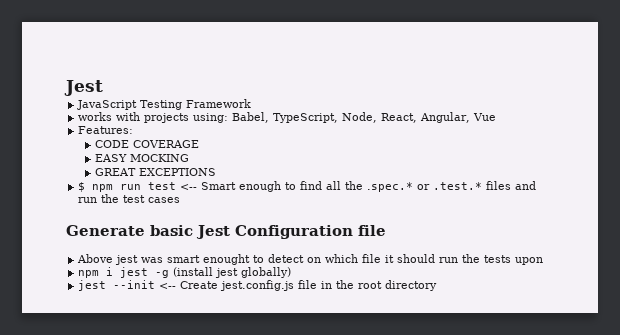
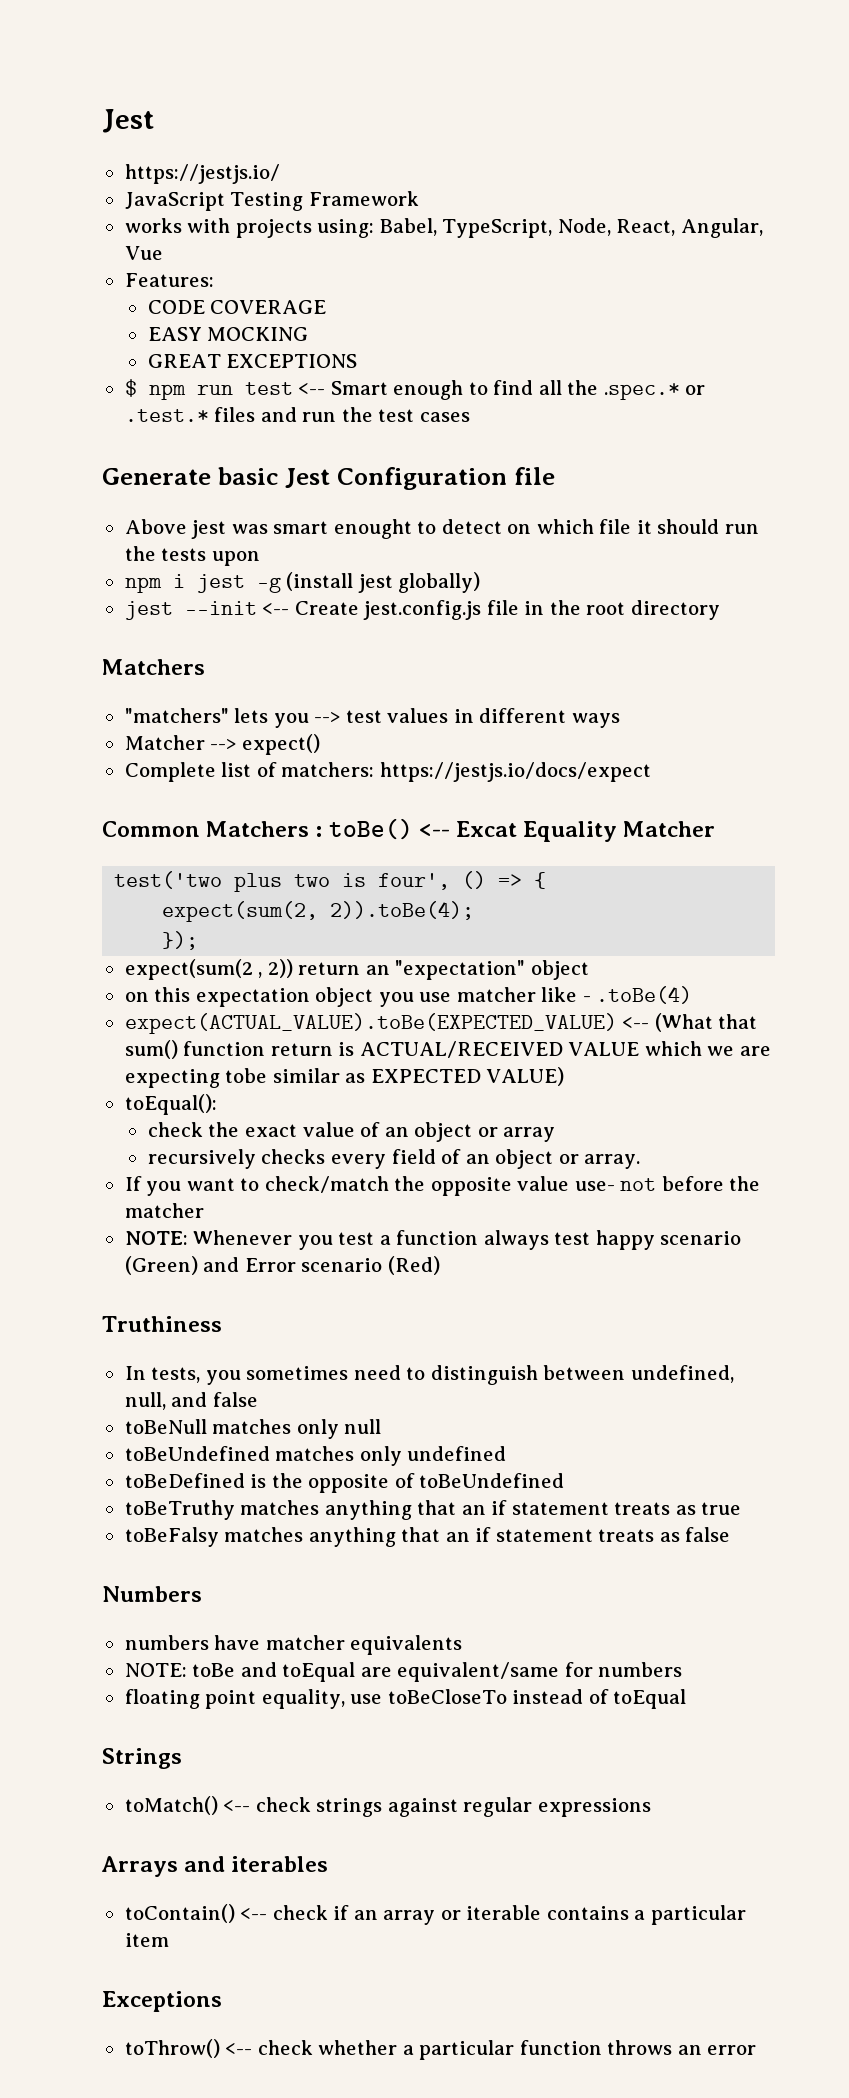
[64,80,103,96] Jest -> [102,109,154,133] [124,164,280,184] Jest // https://jestjs.io/
(438, 285) none -> [102,659,205,675] [124,708,620,728] [124,734,320,755] [124,762,651,782] [102,818,716,842] [114,871,547,892] [162,901,475,922] [162,931,199,950] [124,959,589,980] [124,986,693,1007] [124,1013,758,1034] [124,1040,771,1059] [124,1067,565,1088] [124,1094,217,1115] [147,1122,556,1142] [147,1149,641,1169] [124,1176,761,1196] [124,1203,204,1218] [124,1230,742,1250] [124,1256,440,1275] [102,1316,222,1332] [124,1365,734,1385] [124,1392,258,1410] [124,1419,382,1439] [124,1446,507,1466] [124,1473,565,1493] [124,1500,742,1520] [124,1527,731,1547] [102,1586,202,1602] [124,1635,463,1655] [124,1662,683,1682] [124,1689,687,1709] [102,1748,182,1769] [124,1796,651,1817] [101,1856,329,1877] [124,1904,746,1925] [124,1933,169,1947] [102,1991,222,2012] [124,2039,757,2060] // Matchers // "matchers" lets you --> test values in different ways // Matcher --> expect() // Complete list of matchers: https://jestjs.io/docs/expect // Common Matchers : toBe() <-- Excat Equality Matcher // test('two plus two is four', () => { // expect(sum(2, 2)).toBe(4); // }); // expect(sum(2 , 2)) return an "expectation" object // on this expectation object you use matcher like - .toBe(4) // expect(ACTUAL_VALUE).toBe(EXPECTED_VALUE) <-- (What that sum() function return is ACTUAL/RECEIVED VALUE which we are expecting tobe similar as EXPECTED VALUE) // toEqual(): // check the exact value of an object or array // recursively checks every field of an object or array. // If you want to check/match the opposite value use- not before the matcher // NOTE: Whenever you test a function always test happy scenario (Green) and Error scenario (Red) // Truthiness // In tests, you sometimes need to distinguish between undefined, null, and false // toBeNull matches only null // toBeUndefined matches only undefined // toBeDefined is the opposite of toBeUndefined // toBeTruthy matches anything that an if statement treats as true // toBeFalsy matches anything that an if statement treats as false // Numbers // numbers have matcher equivalents // NOTE: toBe and toEqual are equivalent/same for numbers // floating point equality, use toBeCloseTo instead of toEqual // Strings // toMatch() <-- check strings against regular expressions // Arrays and iterables // toContain() <-- check if an array or iterable contains a particular item // Exceptions // toThrow() <-- check whether a particular function throws an error

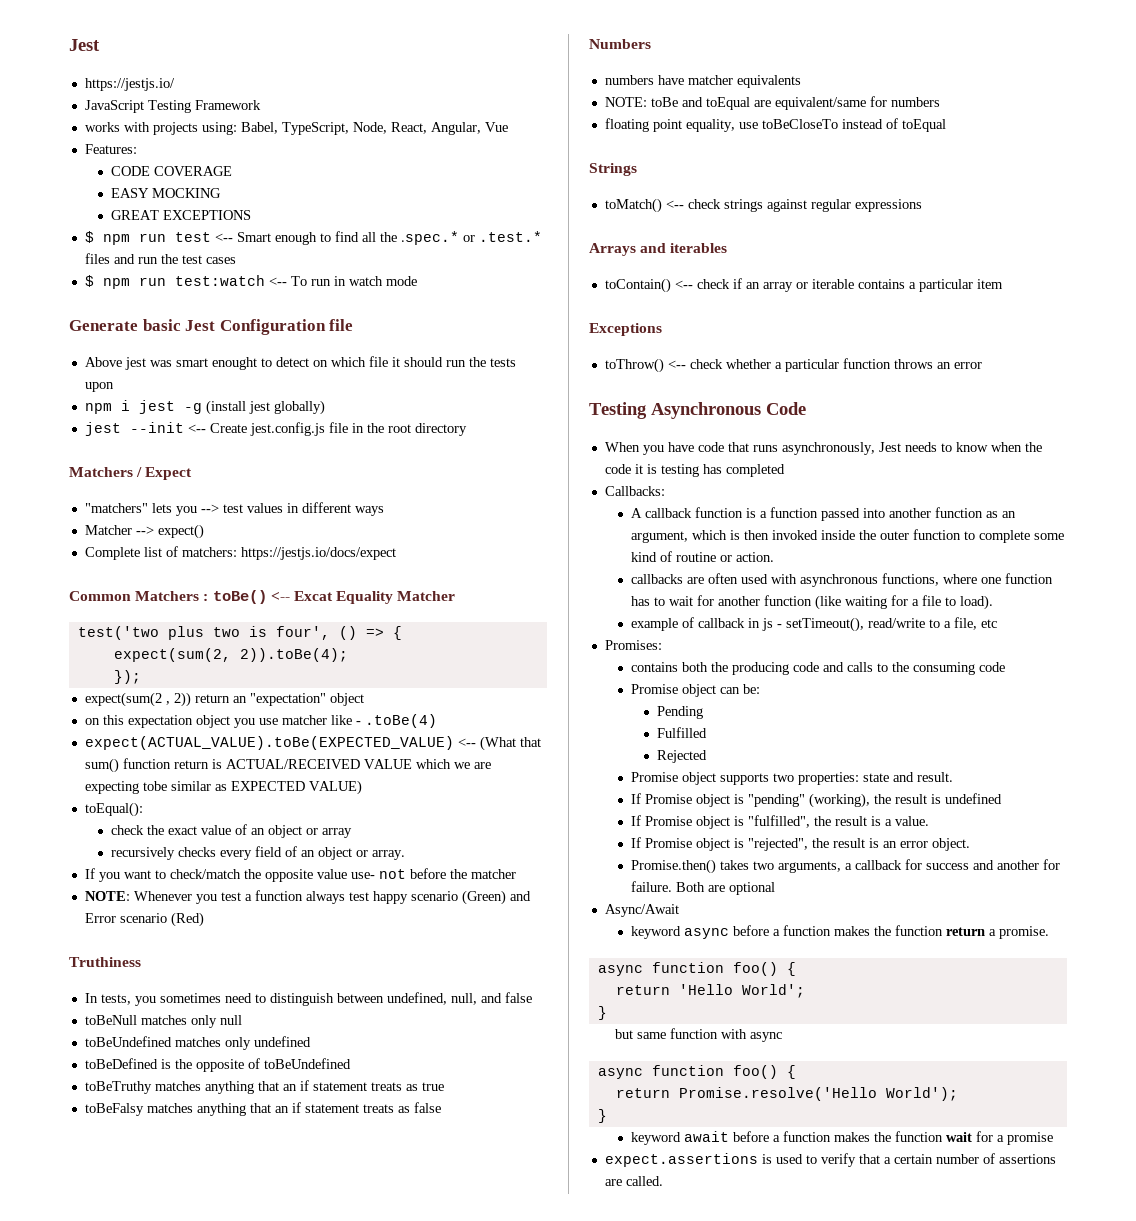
(470, 417) none -> [84,275,417,289] // $ npm run test:watch <-- To run in watch mode
(205, 667) none -> [136,467,193,480] / Expect
(757, 2050) none -> [589,402,806,419] [604,442,1042,455] [604,464,785,477] [604,486,665,496] [630,507,1016,521] [630,529,1064,543] [630,551,774,562] [630,573,1053,587] [630,595,993,610] [630,617,997,632] [604,640,662,650] [630,662,1005,675] [630,684,760,697] [656,706,703,719] [656,727,707,738] [656,750,707,763] [630,772,953,785] [630,793,1002,808] [630,815,929,829] [630,837,970,851] [630,859,1060,874] [630,881,775,895] [604,904,679,917] [630,925,1049,939] [597,962,796,976] [615,984,805,998] [597,1006,607,1020] [614,1028,782,1042] [597,1065,796,1079] [615,1087,958,1101] [597,1109,607,1123] [630,1131,1053,1145] [604,1153,1056,1167] [604,1176,663,1186] // Testing Asynchronous Code // When you have code that runs asynchronously, Jest needs to know when the code it is testing has completed // Callbacks: // A callback function is a function passed into another function as an argument, which is then invoked inside the outer function to complete some kind of routine or action. // callbacks are often used with asynchronous functions, where one function has to wait for another function (like waiting for a file to load). // example of callback in js - setTimeout(), read/write to a file, etc // Promises: // contains both the producing code and calls to the consuming code // Promise object can be: // Pending // Fulfilled // Rejected // Promise object supports two properties: state and result. // If Promise object is "pending" (working), the result is undefined // If Promise object is "fulfilled", the result is a value. // If Promise object is "rejected", the result is an error object. // Promise.then() takes two arguments, a callback for success and another for failure. Both are optional // Async/Await // keyword async before a function makes the function return a promise. // async function foo() { // return 'Hello World'; // } // but same function with async // async function foo() { // return Promise.resolve('Hello World'); // } // keyword await before a function makes the function wait for a promise // expect.assertions is used to verify that a certain number of assertions are called.

